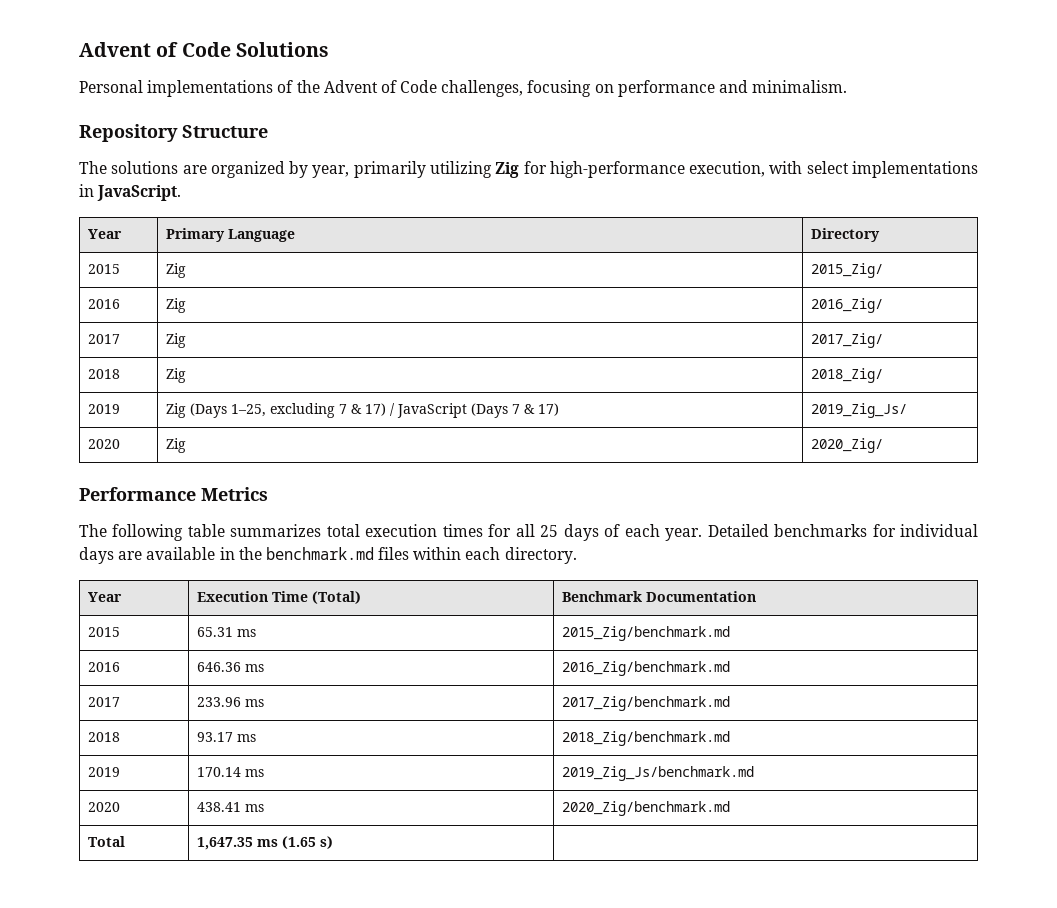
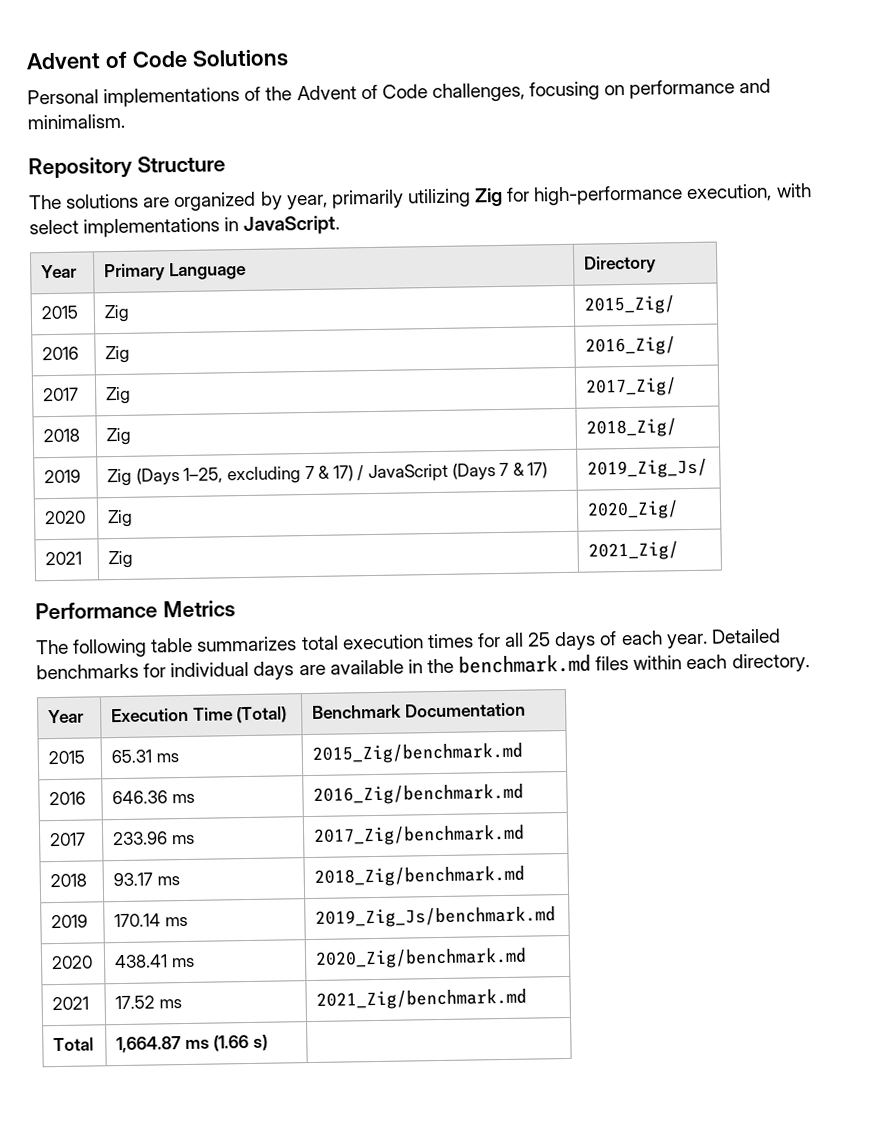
(883, 445) none -> [45,551,83,566] [108,550,134,569] [588,541,680,561] // 2021 | Zig | 2021_Zig/
[87,836,125,847] [196,836,316,850] Total | 1,647.35 ms (1.65 -> [52,996,90,1011] [115,995,182,1010] [316,988,528,1010] [53,1037,95,1052] [116,1034,250,1054] 2021 | 17.52 ms | 2021_Zig/benchmark.md // Total | 1,664.87 ms (1.66

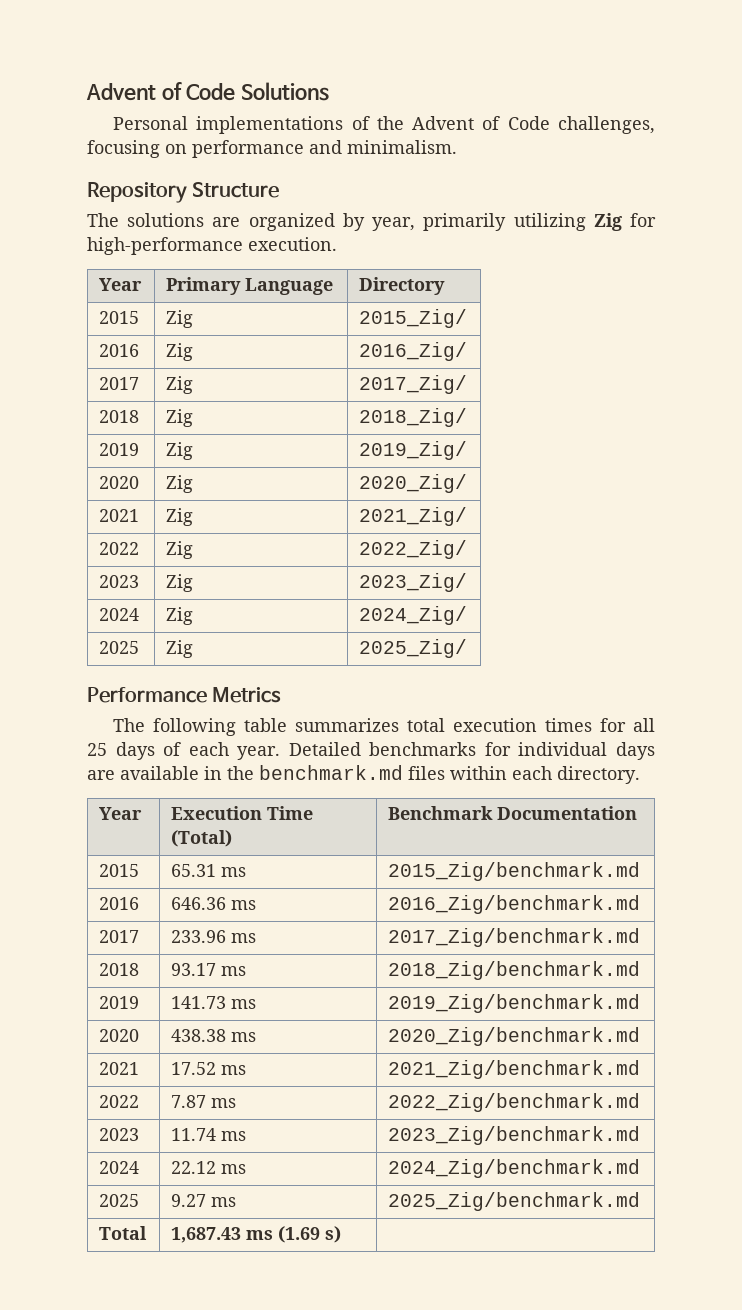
[686,183,812,203] [29,215,341,238] execution, with select implementations in JavaScript. -> [248,237,337,251] execution.
[135,462,549,486] [587,458,709,479] (Days 1–25, excluding 7 & 17) / JavaScript (Days 7 & 17) | 2019_Zig_Js/ -> [359,441,468,460] | 2019_Zig/
(680, 551) none -> [99,542,140,555] [166,541,194,559] [359,540,468,559] [99,575,140,588] [166,574,194,592] [359,573,468,592] [99,608,140,621] [166,607,194,625] [359,606,468,625] [99,641,140,654] [166,640,194,658] [359,639,468,658] // 2022 | Zig | 2022_Zig/ // 2023 | Zig | 2023_Zig/ // 2024 | Zig | 2024_Zig/ // 2025 | Zig | 2025_Zig/
[114,913,188,928] [315,906,557,928] [51,955,94,970] [114,954,169,969] 170.14 ms | 2019_Zig_Js/benchmark.md // 2020 | 438.41 -> [171,996,257,1009] [388,994,641,1013] [99,1029,140,1042] [171,1029,227,1042] 141.73 ms | 2019_Zig/benchmark.md // 2020 | 438.38
[53,1037,95,1052] [116,1034,250,1054] Total | 1,664.87 ms (1.66 -> [99,1095,140,1108] [171,1095,237,1108] [388,1093,641,1112] [99,1128,140,1141] [171,1128,247,1141] [388,1126,641,1145] [99,1161,140,1174] [171,1161,247,1174] [388,1159,641,1178] [99,1194,140,1207] [171,1194,237,1207] [388,1192,641,1211] [99,1226,148,1240] [171,1226,321,1243] 2022 | 7.87 ms | 2022_Zig/benchmark.md // 2023 | 11.74 ms | 2023_Zig/benchmark.md // 2024 | 22.12 ms | 2024_Zig/benchmark.md // 2025 | 9.27 ms | 2025_Zig/benchmark.md // Total | 1,687.43 ms (1.69

